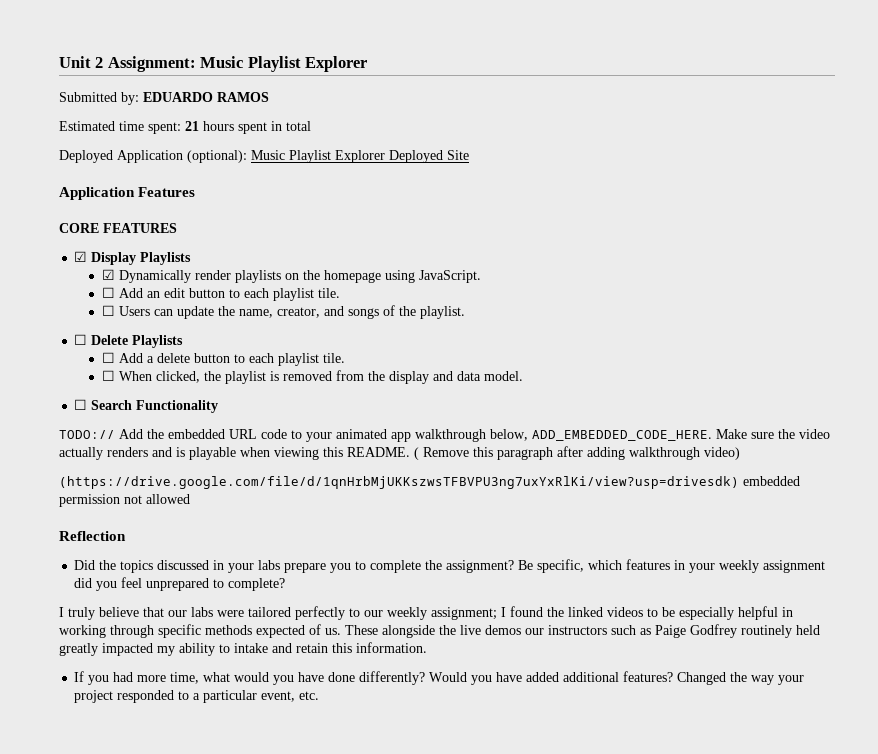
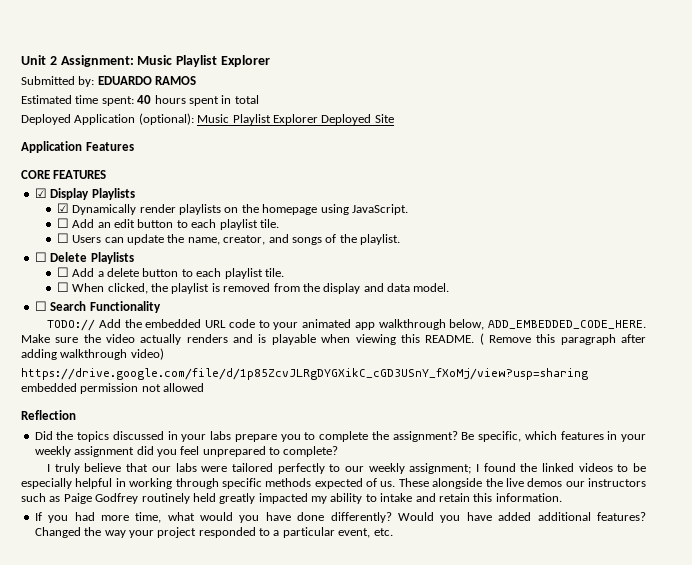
[185,121,199,131] 21 -> [137,95,152,104] 40
[59,476,739,489] (https://drive.google.com/file/d/1qnHrbMjUKKszwsTFBVPU3ng7uxYxRlKi/view?usp=drivesdk) -> [21,368,588,380] https://drive.google.com/file/d/1p85ZcvJLRgDYGXikC_cGD3USnY_fXoMj/view?usp=sharing

